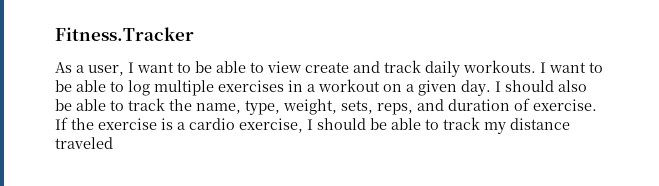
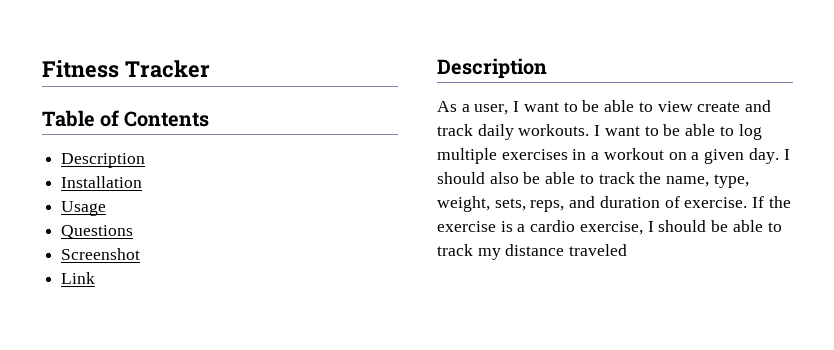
[55,27,194,41] Fitness.Tracker -> [42,60,210,78] [42,110,209,127] [61,153,146,168] [61,176,143,188] [61,201,107,216] [61,225,134,239] [61,248,141,260] [61,272,96,284] [437,58,547,79] Fitness Tracker // Table of Contents // Description // Installation // Usage // Questions // Screenshot // Link // Description

